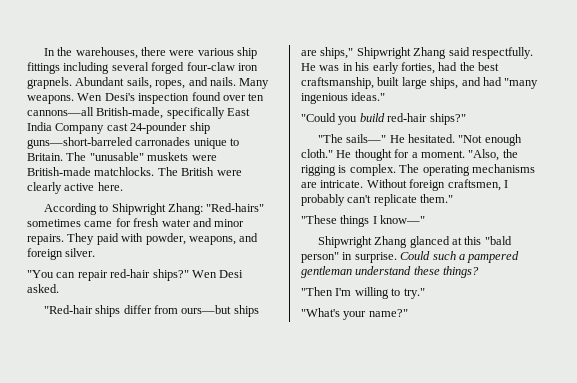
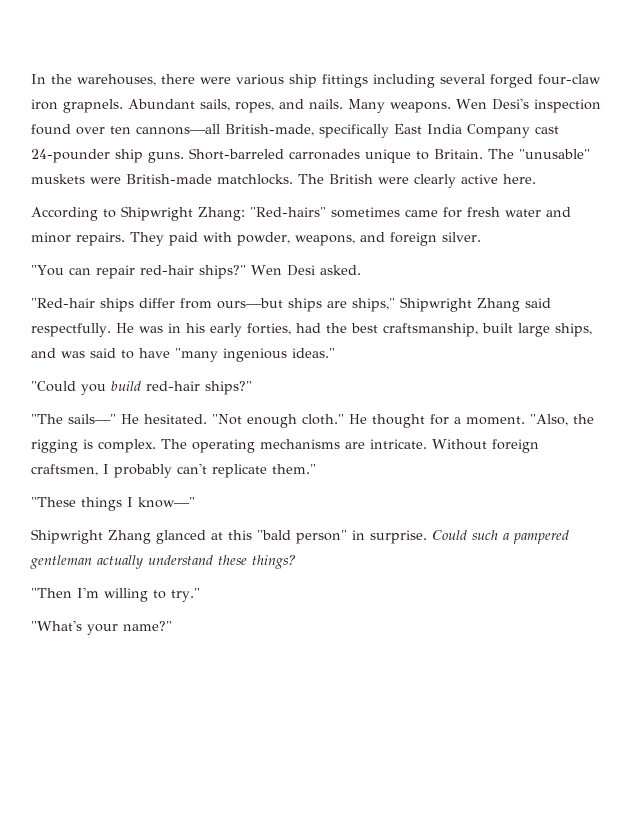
[27,137,133,149] guns—short-barreled -> [148,148,284,163] guns. Short-barreled
[482,77,502,86] had -> [61,348,170,359] was said to have
(352, 272) none -> [97,555,143,569] actually

